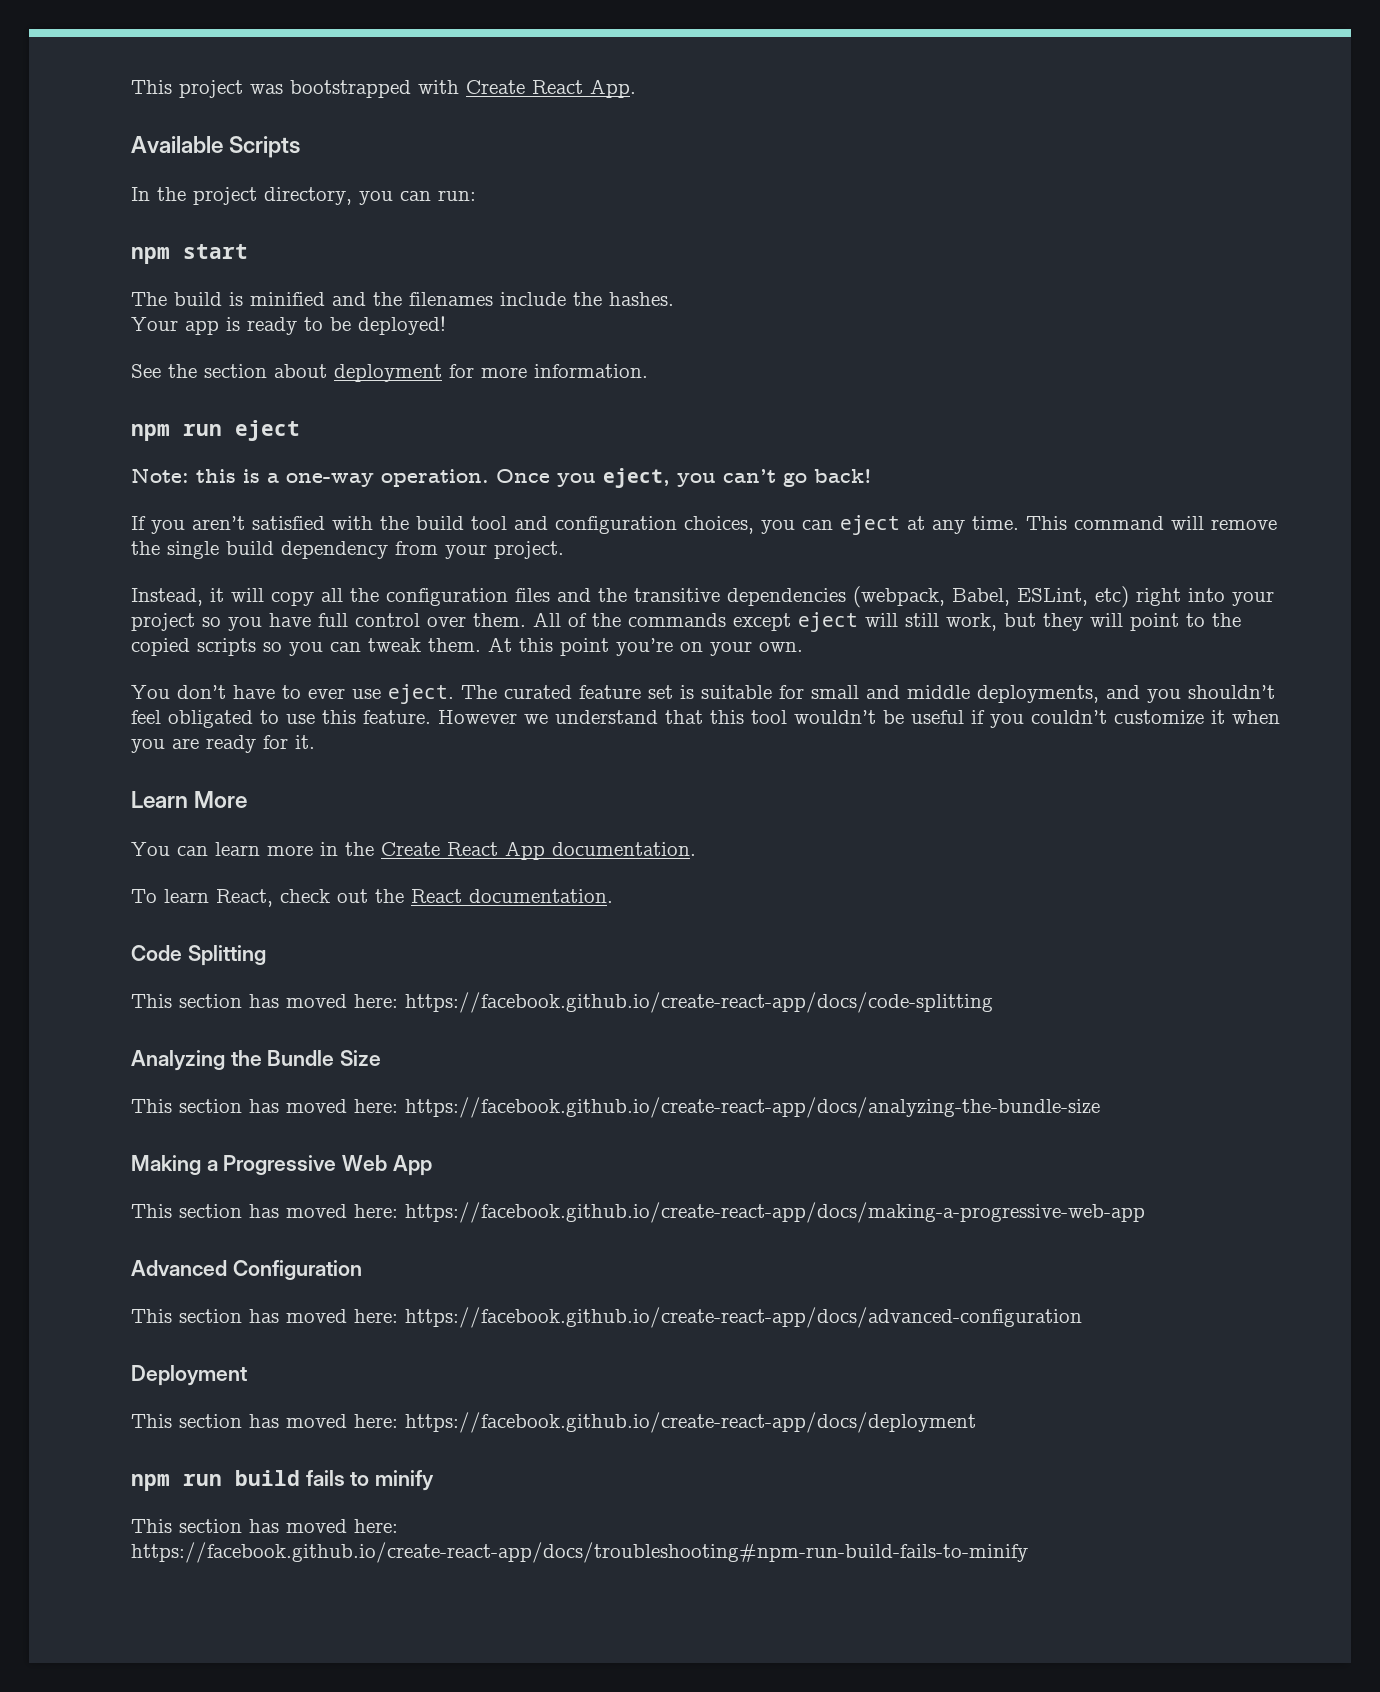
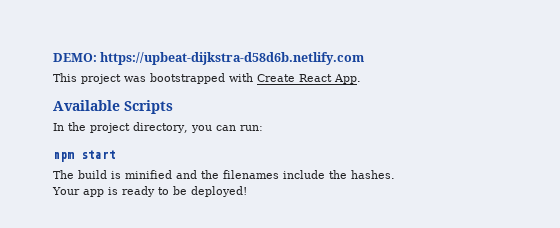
(131, 87) none -> [53,52,365,65] DEMO: https://upbeat-dijkstra-d58d6b.netlify.com //
[131,364,648,382] [131,420,300,441] [131,468,872,488] [131,515,1277,535] [131,541,564,559] [131,586,1274,608] [131,612,1241,632] [131,637,803,656] [131,684,1275,704] [131,710,1280,728] [131,735,315,753] [131,791,248,808] [131,841,696,860] [131,889,613,907] [131,945,266,966] [131,992,993,1013] [131,1050,382,1071] [131,1097,1100,1118] [131,1155,432,1176] [131,1202,1145,1223] [131,1260,362,1280] [131,1307,1082,1328] [131,1365,247,1386] [131,1412,976,1433] [131,1470,435,1491] [131,1519,398,1533] [131,1542,1028,1563] // See the section about deployment for more information. // npm run eject // Note: this is a one-way operation. Once you eject, you can’t go back! // If you aren’t satisfied with the build tool and configuration choices, you can eject at any time. This command will remove the single build dependency from your project. // Instead, it will copy all the configuration files and the transitive dependencies (webpack, Babel, ESLint, etc) right into your project so you have full control over them. All of the commands except eject will still work, but they will point to the copied scripts so you can tweak them. At this point you’re on your own. // You don’t have to ever use eject. The curated feature set is suitable for small and middle deployments, and you shouldn’t feel obligated to use this feature. However we understand that this tool wouldn’t be useful if you couldn’t customize it when you are ready for it. // Learn More // You can learn more in the Create React App documentation. // To learn React, check out the React documentation. // Code Splitting // This section has moved here: https://facebook.github.io/create-react-app/docs/code-splitting // Analyzing the Bundle Size // This section has moved here: https://facebook.github.io/create-react-app/docs/analyzing-the-bundle-size // Making a Progressive Web App // This section has moved here: https://facebook.github.io/create-react-app/docs/making-a-progressive-web-app // Advanced Configuration // This section has moved here: https://facebook.github.io/create-react-app/docs/advanced-configuration // Deployment // This section has moved here: https://facebook.github.io/create-react-app/docs/deployment // npm run build fails to minify // This section has moved here: https://facebook.github.io/create-react-app/docs/troubleshooting#npm-run-build-fails-to-minify -> (247, 191) none

